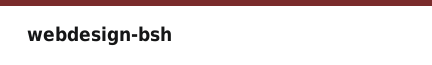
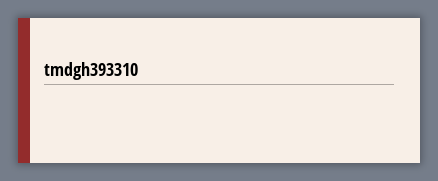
[27,26,172,46] webdesign-bsh -> [44,62,138,80] tmdgh393310

